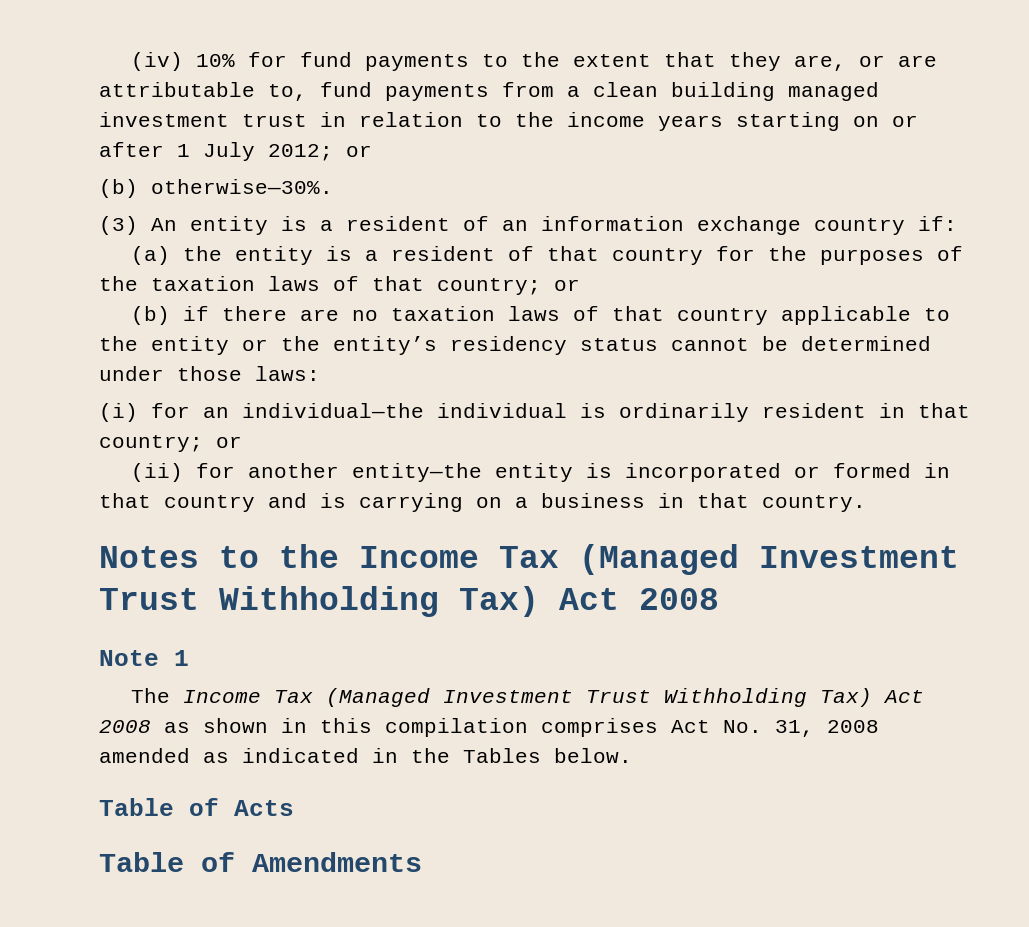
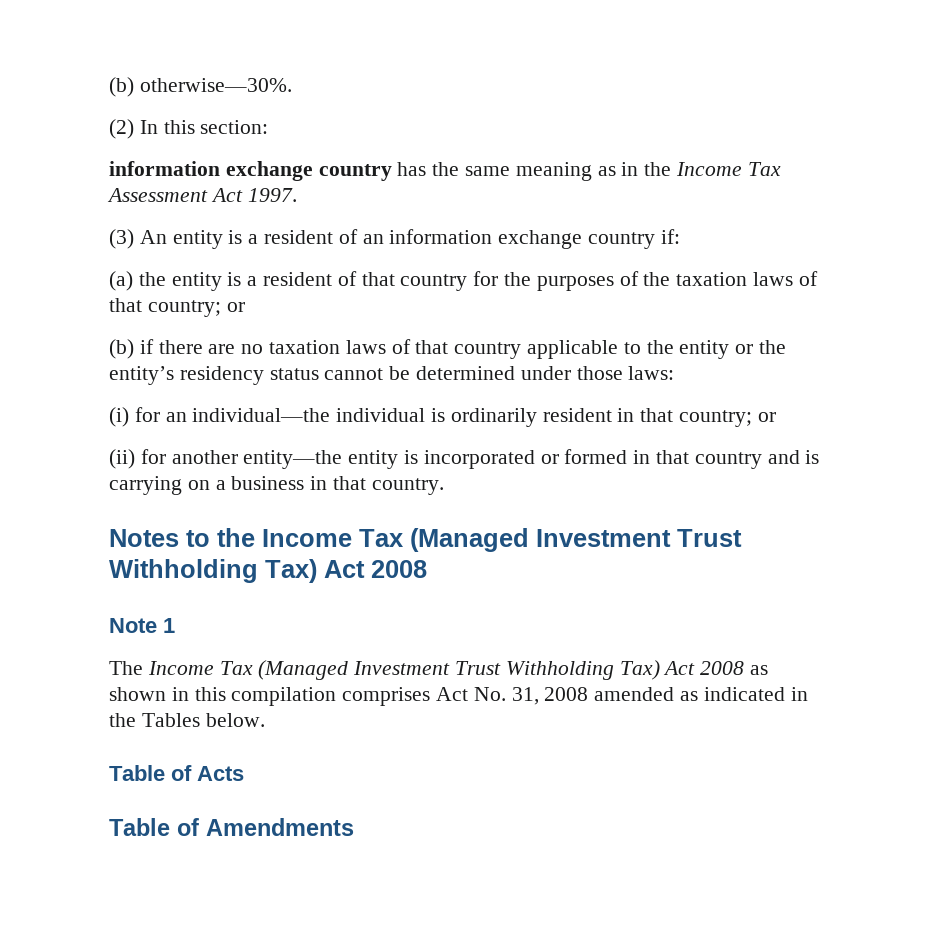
[130,52,937,71] [99,82,879,101] [99,112,918,131] [99,142,372,161] [99,179,333,198] (iv) 10% for fund payments to the extent that they are, or are attributable to, fund payments from a clean building managed investment trust in relation to the income years starting on or after 1 July 2012; or // (b) otherwise—30%. -> [109,77,292,97] [109,119,269,139] [109,161,781,181] [107,188,297,202] (b) otherwise—30%. // (2) In this section: // information exchange country has the same meaning as in the Income Tax Assessment Act 1997.

